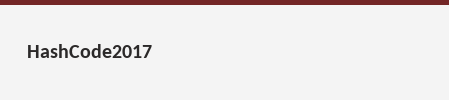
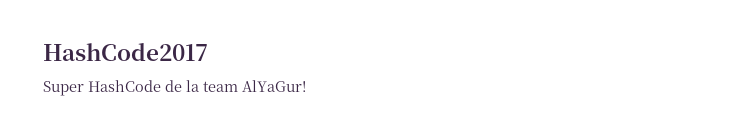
(152, 51) none -> [43,80,306,96] // Super HashCode de la team AlYaGur!

